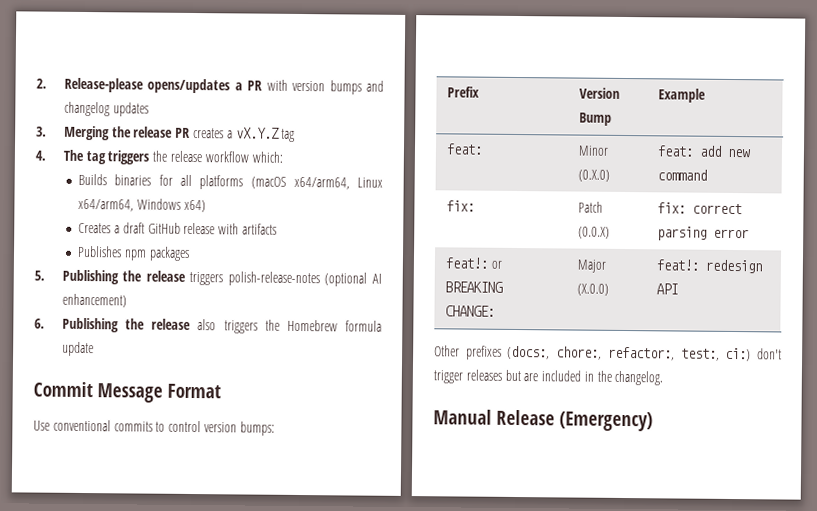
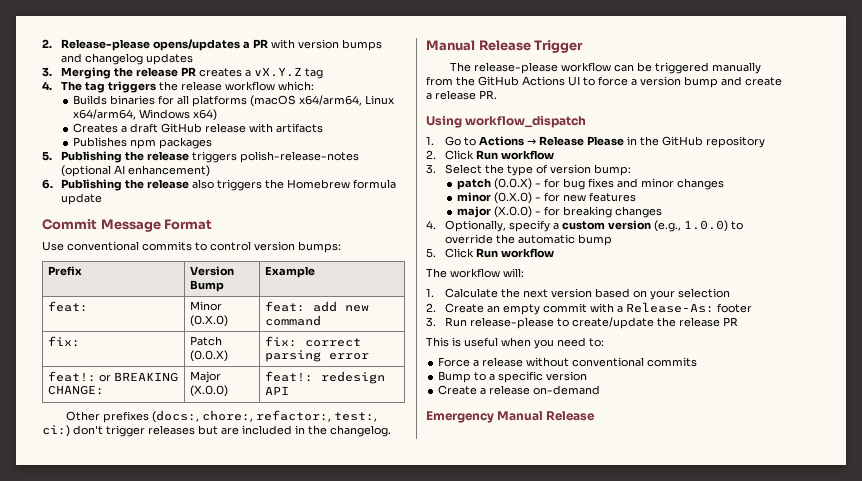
[559,411,654,432] (Emergency) -> [534,40,584,53] [450,62,762,74] [426,76,782,88] [426,90,497,100] [426,115,587,128] [426,136,766,148] [426,150,555,160] [426,164,632,176] [457,178,725,190] [457,192,637,204] [457,206,663,218] [426,220,744,232] [445,234,613,246] [426,248,555,258] [426,268,524,278] [426,288,731,300] [426,302,753,315] [426,317,739,329] [426,337,604,349] [438,357,698,367] [438,371,588,383] [438,385,601,395] [426,411,596,423] Trigger // The release-please workflow can be triggered manually from the GitHub Actions UI to force a version bump and create a release PR. // Using workflow_dispatch // 1. Go to Actions → Release Please in the GitHub repository // 2. Click Run workflow // 3. Select the type of version bump: // patch (0.0.X) - for bug fixes and minor changes // minor (0.X.0) - for new features // major (X.0.0) - for breaking changes // 4. Optionally, specify a custom version (e.g., 1.0.0) to override the automatic bump // 5. Click Run workflow // The workflow will: // 1. Calculate the next version based on your selection // 2. Create an empty commit with a Release-As: footer // 3. Run release-please to create/update the release PR // This is useful when you need to: // Force a release without conventional commits // Bump to a specific version // Create a release on-demand // Emergency Manual Release

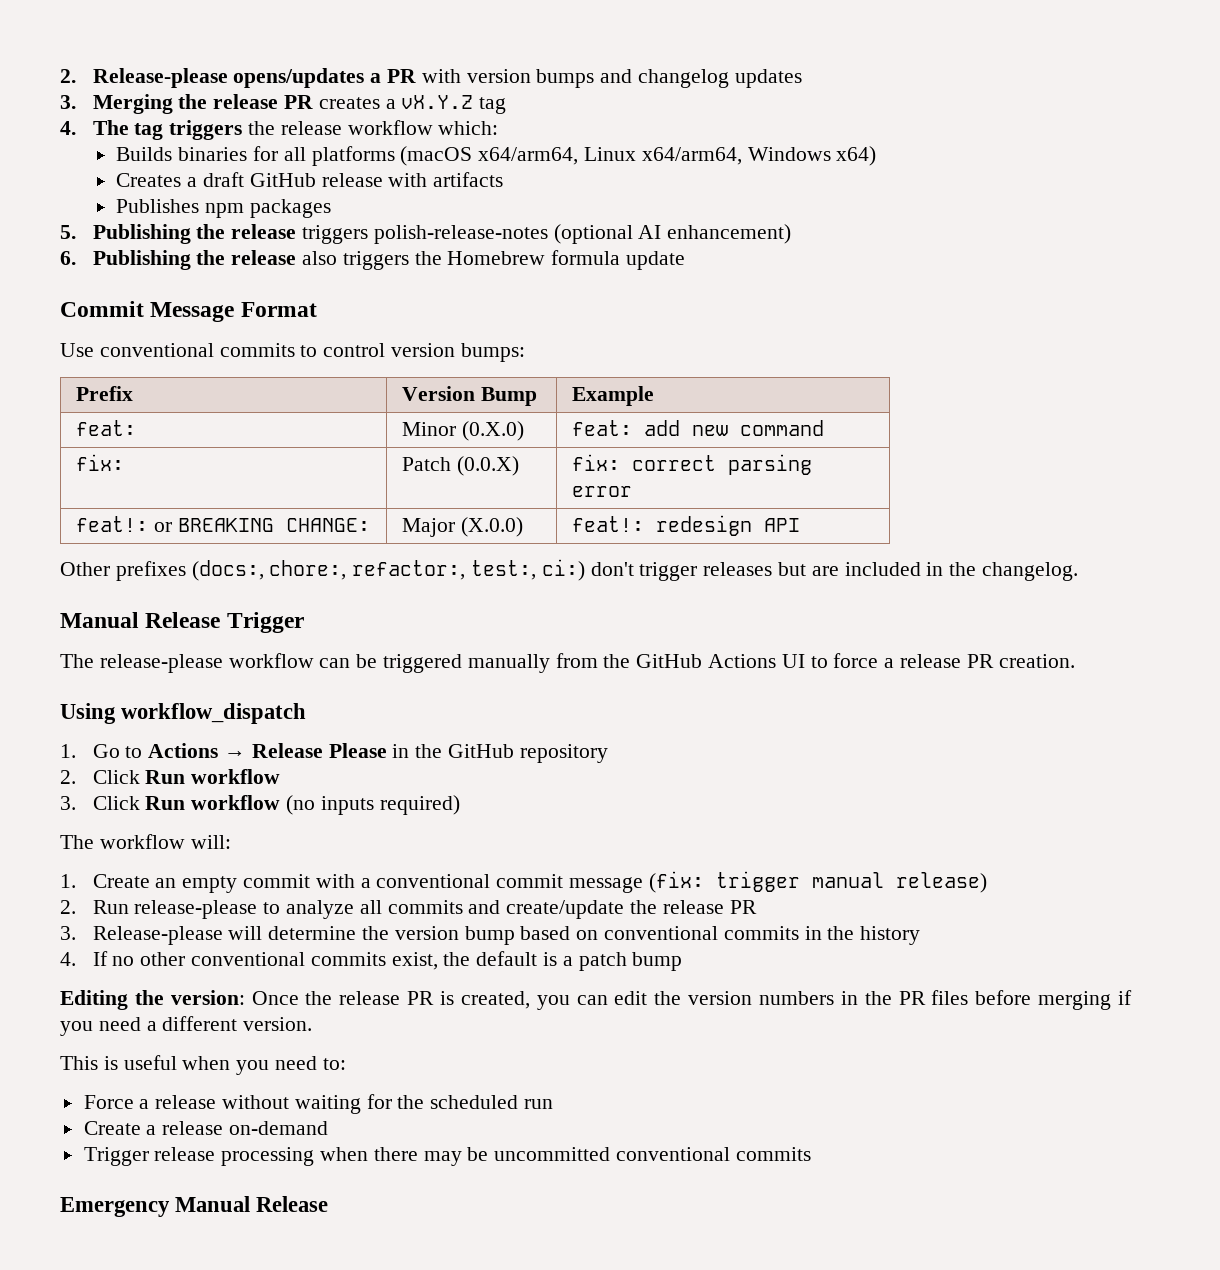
[640,76,782,88] [426,90,497,100] version bump and create a release PR. -> [900,654,1075,668] release PR creation.
[445,164,632,176] [457,178,725,190] [457,192,637,204] [457,206,663,218] [426,220,744,232] [445,234,613,246] [426,248,555,258] Select the type of version bump: // patch (0.0.X) - for bug fixes and minor changes // minor (0.X.0) - for new features // major (X.0.0) - for breaking changes // 4. Optionally, specify a custom version (e.g., 1.0.0) to override the automatic bump // 5. Click Run workflow -> [92,795,460,815] Click Run workflow (no inputs required)
[445,288,731,300] [426,303,436,312] Calculate the next version based on your selection // 2. -> (76, 881) none
[626,302,753,313] [426,317,739,329] Release-As: footer // 3. Run release-please to create/update the release PR -> [376,871,987,893] [60,900,757,919] [60,926,921,945] [60,951,683,971] [60,990,1133,1010] [60,1016,313,1036] conventional commit message (fix: trigger manual release) // 2. Run release-please to analyze all commits and create/update the release PR // 3. Release-please will determine the version bump based on conventional commits in the history // 4. If no other conventional commits exist, the default is a patch bump // Editing the version: Once the release PR is created, you can edit the version numbers in the PR files before merging if you need a different version.
[572,357,698,367] [438,371,588,383] [438,385,601,395] conventional commits // Bump to a specific version // Create a release on-demand -> [294,1094,554,1114] [83,1121,329,1135] [83,1147,811,1166] waiting for the scheduled run // Create a release on-demand // Trigger release processing when there may be uncommitted conventional commits

